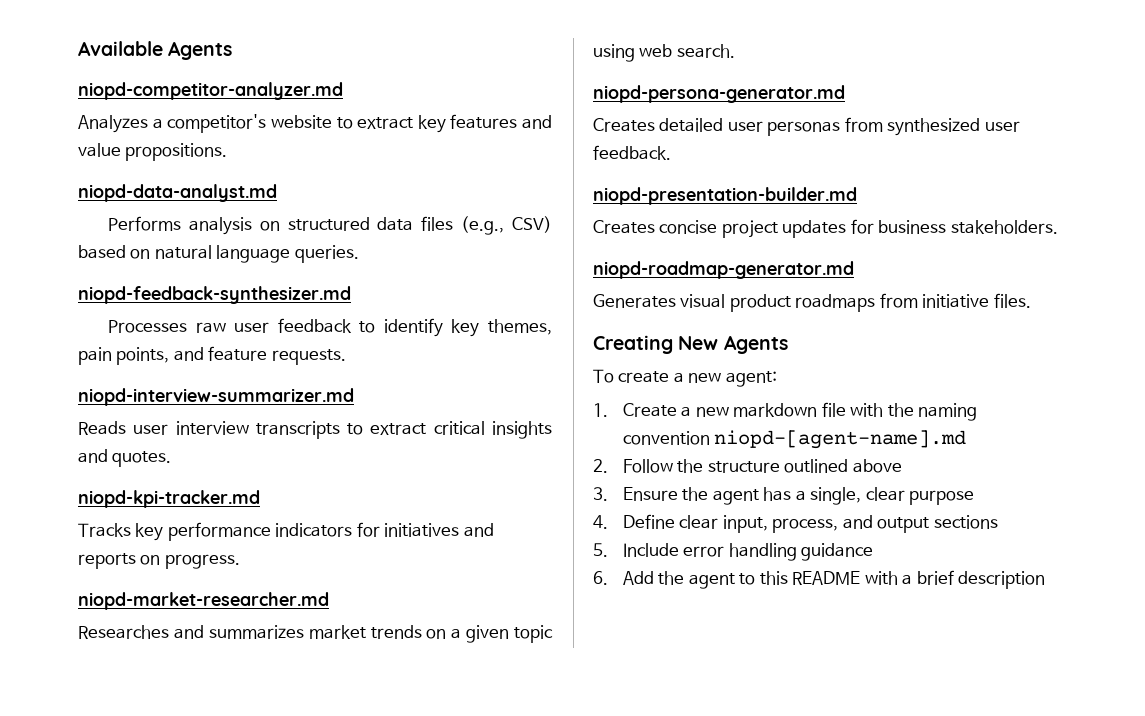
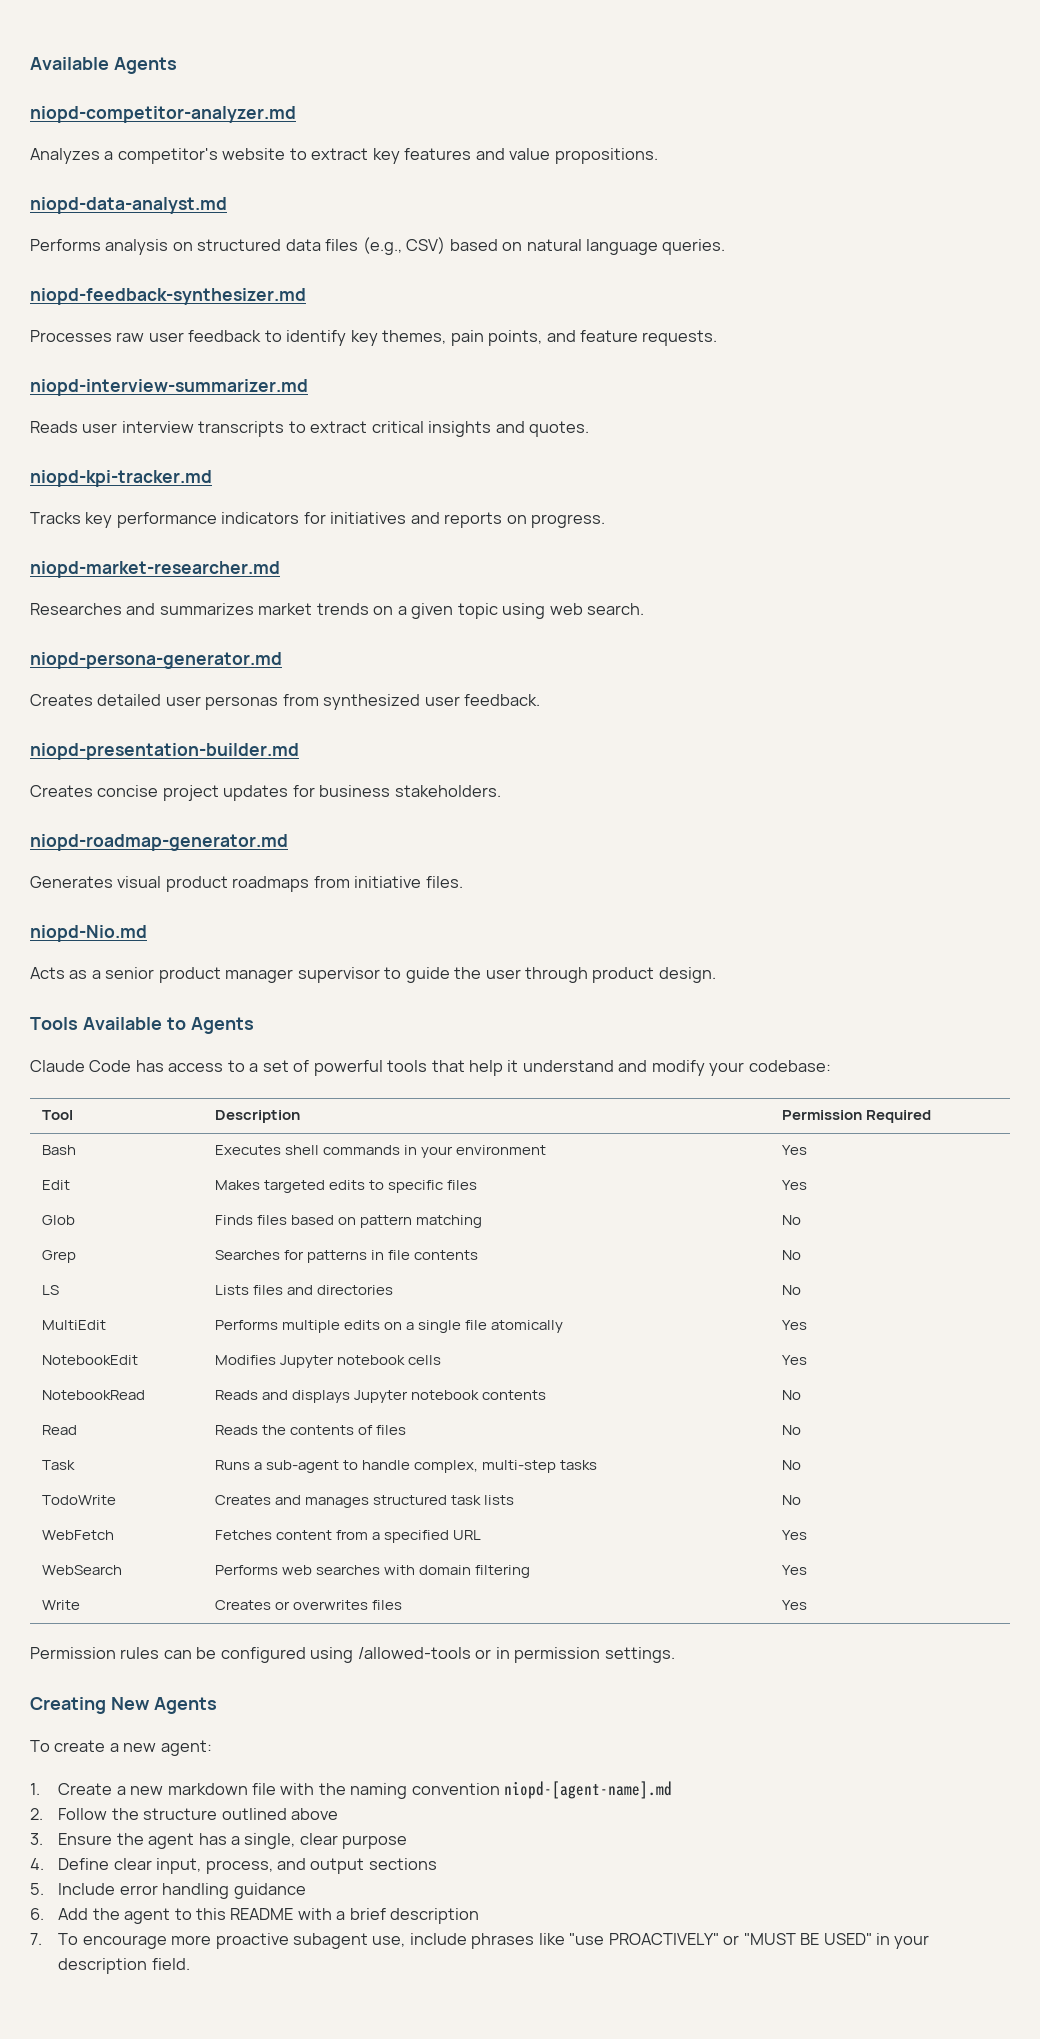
(1031, 300) none -> [30,925,147,942] [30,967,716,983] [30,1017,254,1034] [30,1060,831,1076] [41,1110,73,1120] [214,1110,300,1123] [781,1110,931,1123] [41,1145,76,1155] [214,1145,546,1158] [781,1145,807,1155] [41,1180,70,1190] [214,1180,477,1193] [781,1180,807,1190] [41,1215,75,1225] [214,1215,482,1228] [781,1215,801,1225] [41,1250,76,1263] [214,1250,478,1263] [781,1250,801,1260] [41,1285,59,1295] [214,1285,393,1295] [781,1285,801,1295] [41,1320,106,1330] [214,1320,564,1333] [781,1320,807,1330] [41,1355,138,1365] [214,1355,441,1368] [781,1355,807,1365] [41,1390,145,1400] [214,1390,546,1403] [781,1390,801,1400] [41,1425,77,1435] [214,1425,406,1435] [781,1425,801,1435] [41,1460,75,1470] [214,1460,598,1473] [781,1460,801,1470] [41,1495,116,1505] [214,1495,514,1508] [781,1495,801,1505] [41,1530,114,1540] [214,1530,481,1543] [781,1530,807,1540] [41,1565,122,1575] [214,1565,530,1578] [781,1565,807,1575] [41,1600,80,1610] [214,1600,402,1610] [781,1600,807,1610] [30,1647,675,1663] // niopd-Nio.md // Acts as a senior product manager supervisor to guide the user through product design. // Tools Available to Agents // Claude Code has access to a set of powerful tools that help it understand and modify your codebase: // Tool | Description | Permission Required // Bash | Executes shell commands in your environment | Yes // Edit | Makes targeted edits to specific files | Yes // Glob | Finds files based on pattern matching | No // Grep | Searches for patterns in file contents | No // LS | Lists files and directories | No // MultiEdit | Performs multiple edits on a single file atomically | Yes // NotebookEdit | Modifies Jupyter notebook cells | Yes // NotebookRead | Reads and displays Jupyter notebook contents | No // Read | Reads the contents of files | No // Task | Runs a sub-agent to handle complex, multi-step tasks | No // TodoWrite | Creates and manages structured task lists | No // WebFetch | Fetches content from a specified URL | Yes // WebSearch | Performs web searches with domain filtering | Yes // Write | Creates or overwrites files | Yes // Permission rules can be configured using /allowed-tools or in permission settings.
(1045, 580) none -> [30,1933,930,1949] [58,1958,190,1974] // 7. To encourage more proactive subagent use, include phrases like "use PROACTIVELY" or "MUST BE USED" in your description field.

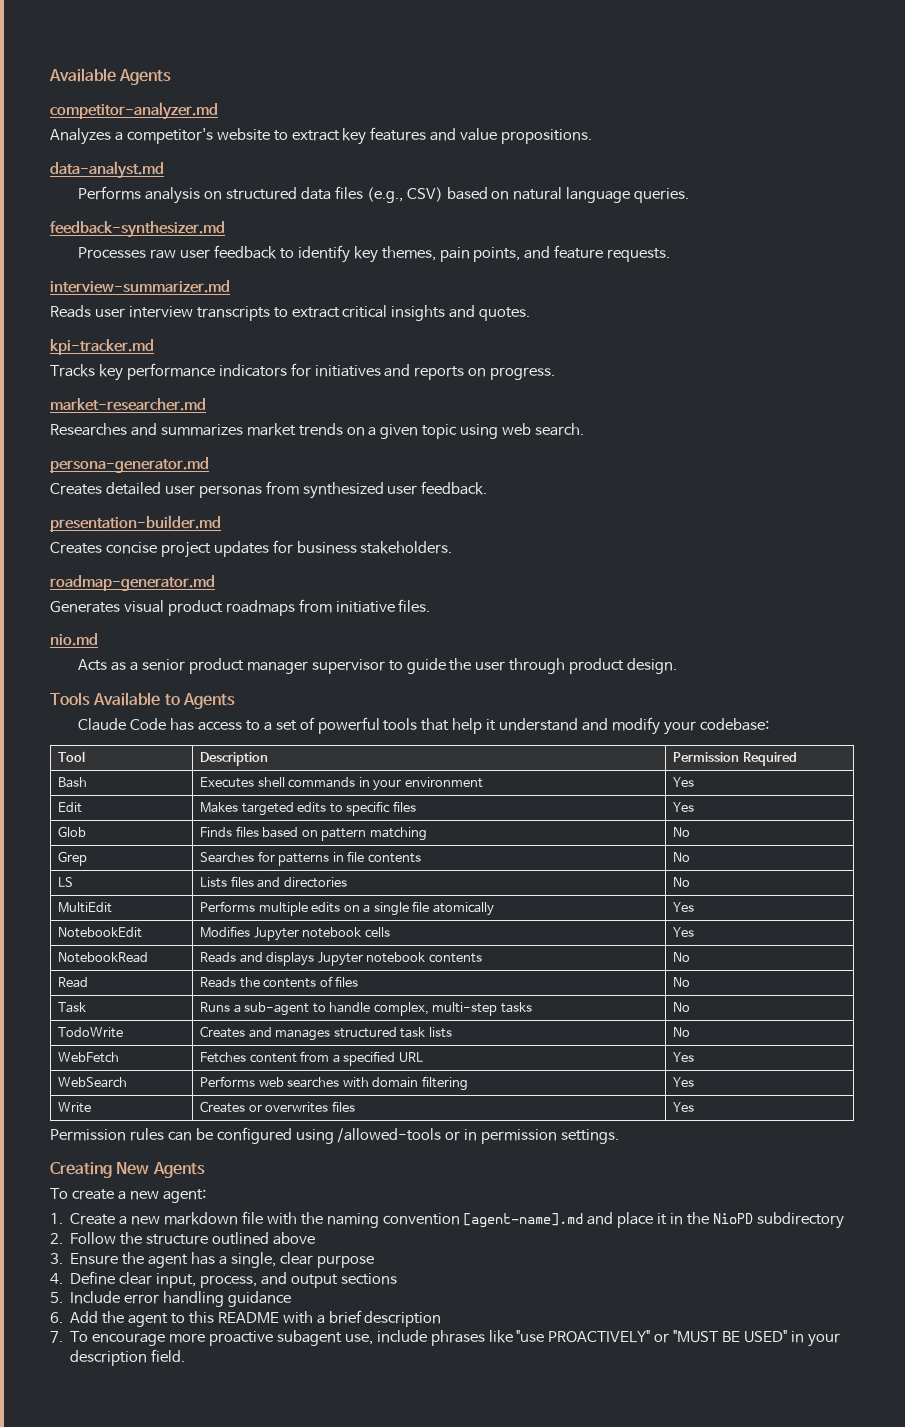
[30,106,296,123] niopd-competitor-analyzer.md -> [50,102,218,120] competitor-analyzer.md
[30,197,227,214] niopd-data-analyst.md -> [50,161,164,179] data-analyst.md
[30,288,306,305] niopd-feedback-synthesizer.md -> [50,221,225,238] feedback-synthesizer.md
[30,379,308,396] niopd-interview-summarizer.md -> [50,280,230,293] interview-summarizer.md
[30,470,212,487] niopd-kpi-tracker.md -> [50,339,154,355] kpi-tracker.md
[30,561,280,578] niopd-market-researcher.md -> [50,398,206,411] market-researcher.md
[30,652,282,669] niopd-persona-generator.md -> [50,457,209,473] persona-generator.md
[30,743,299,760] niopd-presentation-builder.md -> [50,515,221,532] presentation-builder.md
[30,834,288,851] niopd-roadmap-generator.md -> [50,575,215,591] roadmap-generator.md
[30,925,147,942] niopd-Nio.md -> [50,633,98,646] nio.md
[504,1781,673,1799] niopd-[agent-name].md -> [463,1212,844,1229] [agent-name].md and place it in the NioPD subdirectory

